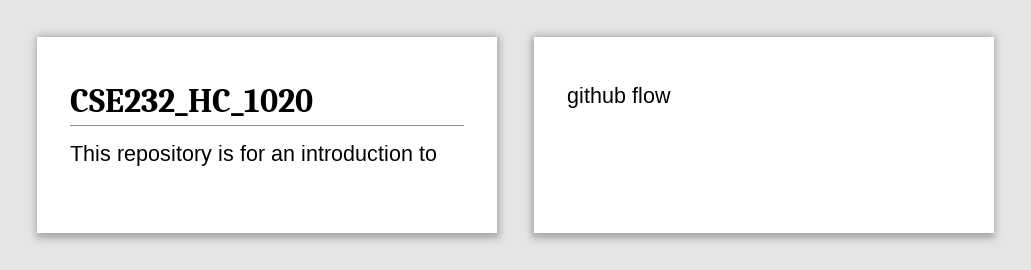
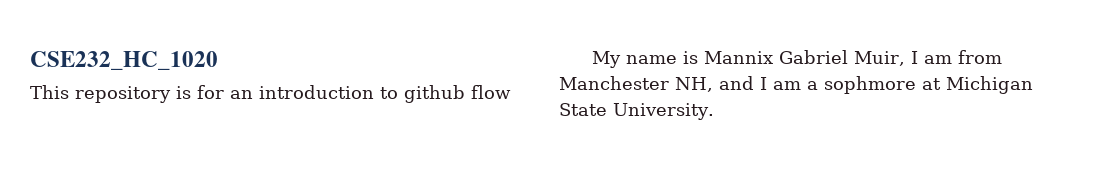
(671, 95) none -> [591,50,1002,68] [559,76,1033,94] [559,103,714,120] // My name is Mannix Gabriel Muir, I am from Manchester NH, and I am a sophmore at Michigan State University.

